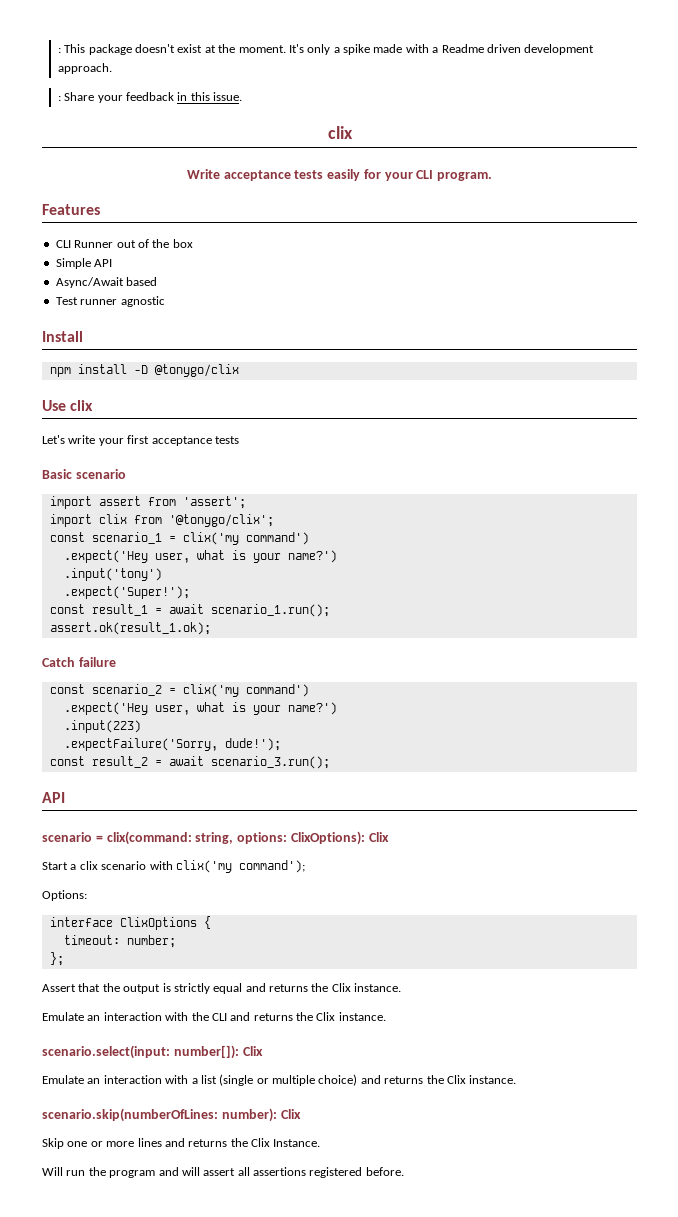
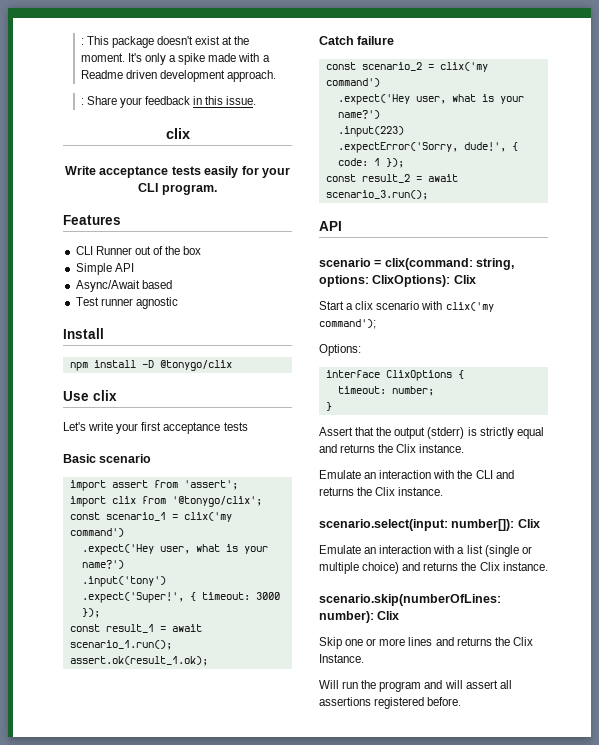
[63,586,190,599] .expect('Super!'); -> [81,592,280,603] [81,608,100,618] .expect('Super!', { timeout: 3000 });
[63,738,281,751] .expectFailure('Sorry, dude!'); -> [337,142,518,153] [337,158,404,168] .expectError('Sorry, dude!', { code: 1 });
[49,952,64,966] }; -> [325,402,332,411] }
(161, 989) none -> [427,427,465,439] (stderr)

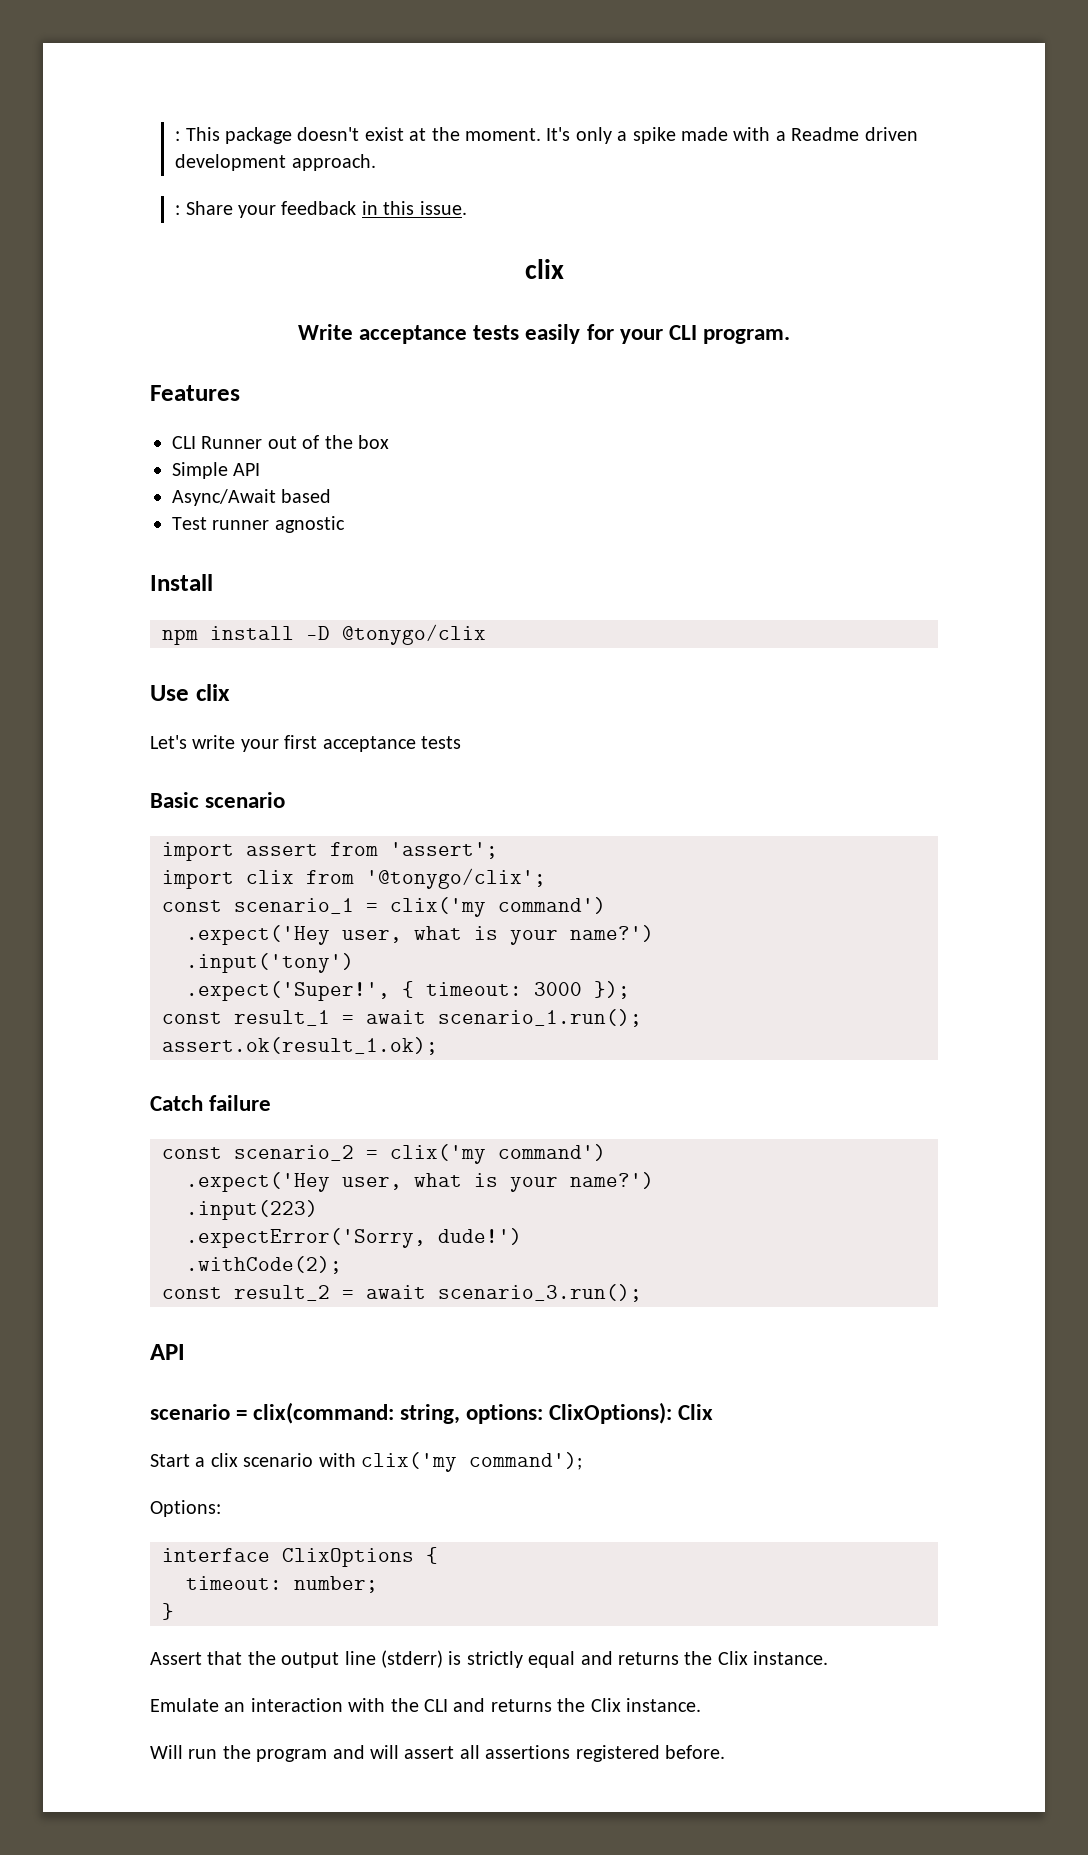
[463,142,518,152] [337,158,404,168] dude!', { code: 1 }); -> [438,1228,522,1245] [186,1256,342,1274] dude!') // .withCode(2);
(426, 433) none -> [344,1651,376,1665] line
[319,519,540,531] [319,545,532,557] [319,562,548,574] [319,594,501,606] [319,611,400,623] [319,637,533,649] [319,654,364,663] // scenario.select(input: number[]): Clix // Emulate an interaction with a list (single or multiple choice) and returns the Clix instance. // scenario.skip(numberOfLines: number): Clix // Skip one or more lines and returns the Clix Instance. -> (701, 1705) none

